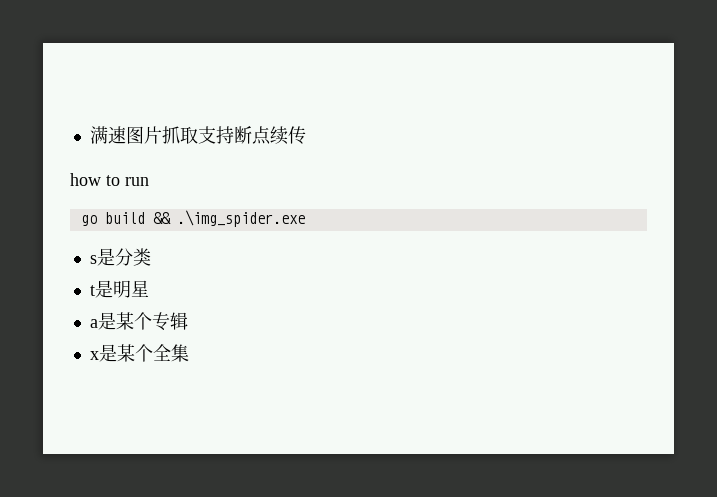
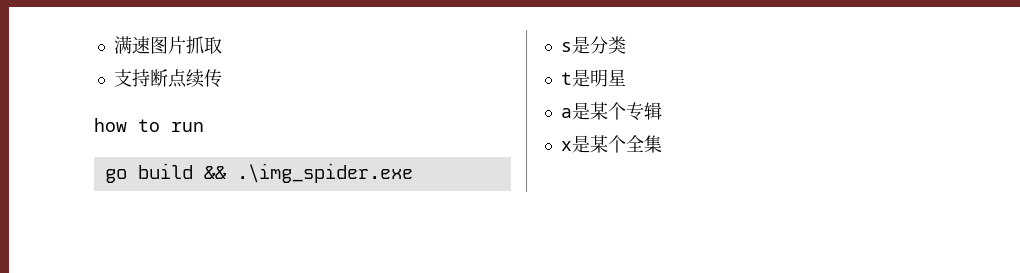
(198, 135) none -> (222, 45) //

